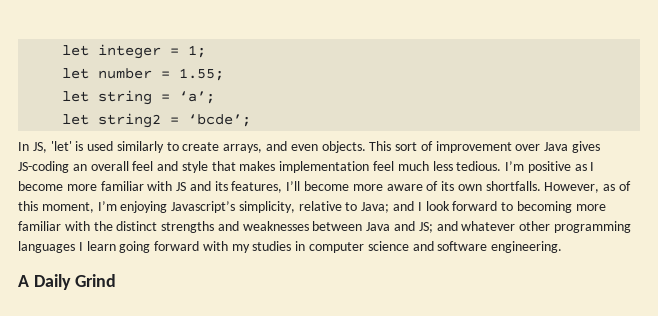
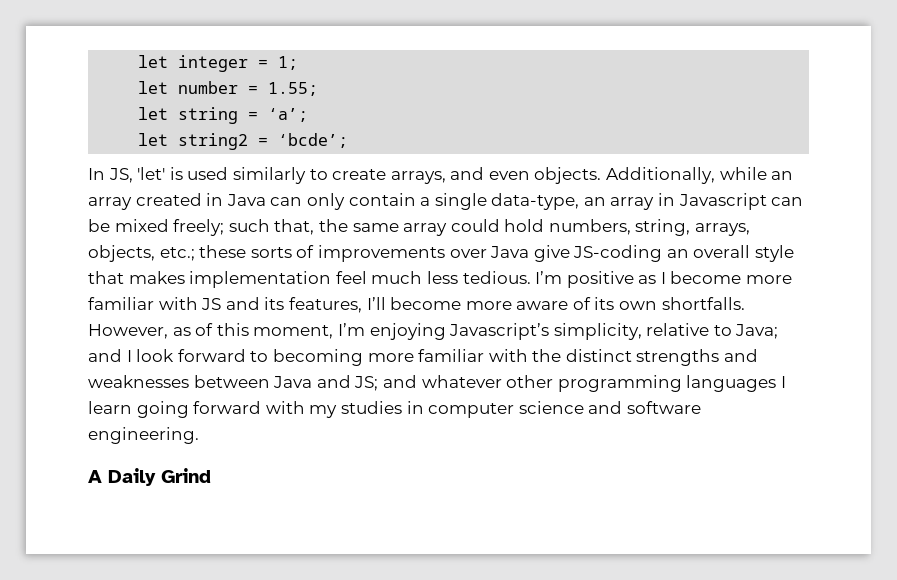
[369,141,512,153] This sort of improvement -> [606,167,794,184] [88,193,804,210] [88,219,751,236] [88,245,445,262] Additionally, while an array created in Java can only contain a single data-type, an array in Javascript can be mixed freely; such that, the same array could hold numbers, string, arrays, objects, etc.; these sorts of improvements
[572,141,601,153] gives -> [533,245,570,262] give
[132,161,179,171] feel and -> (751, 251) none

